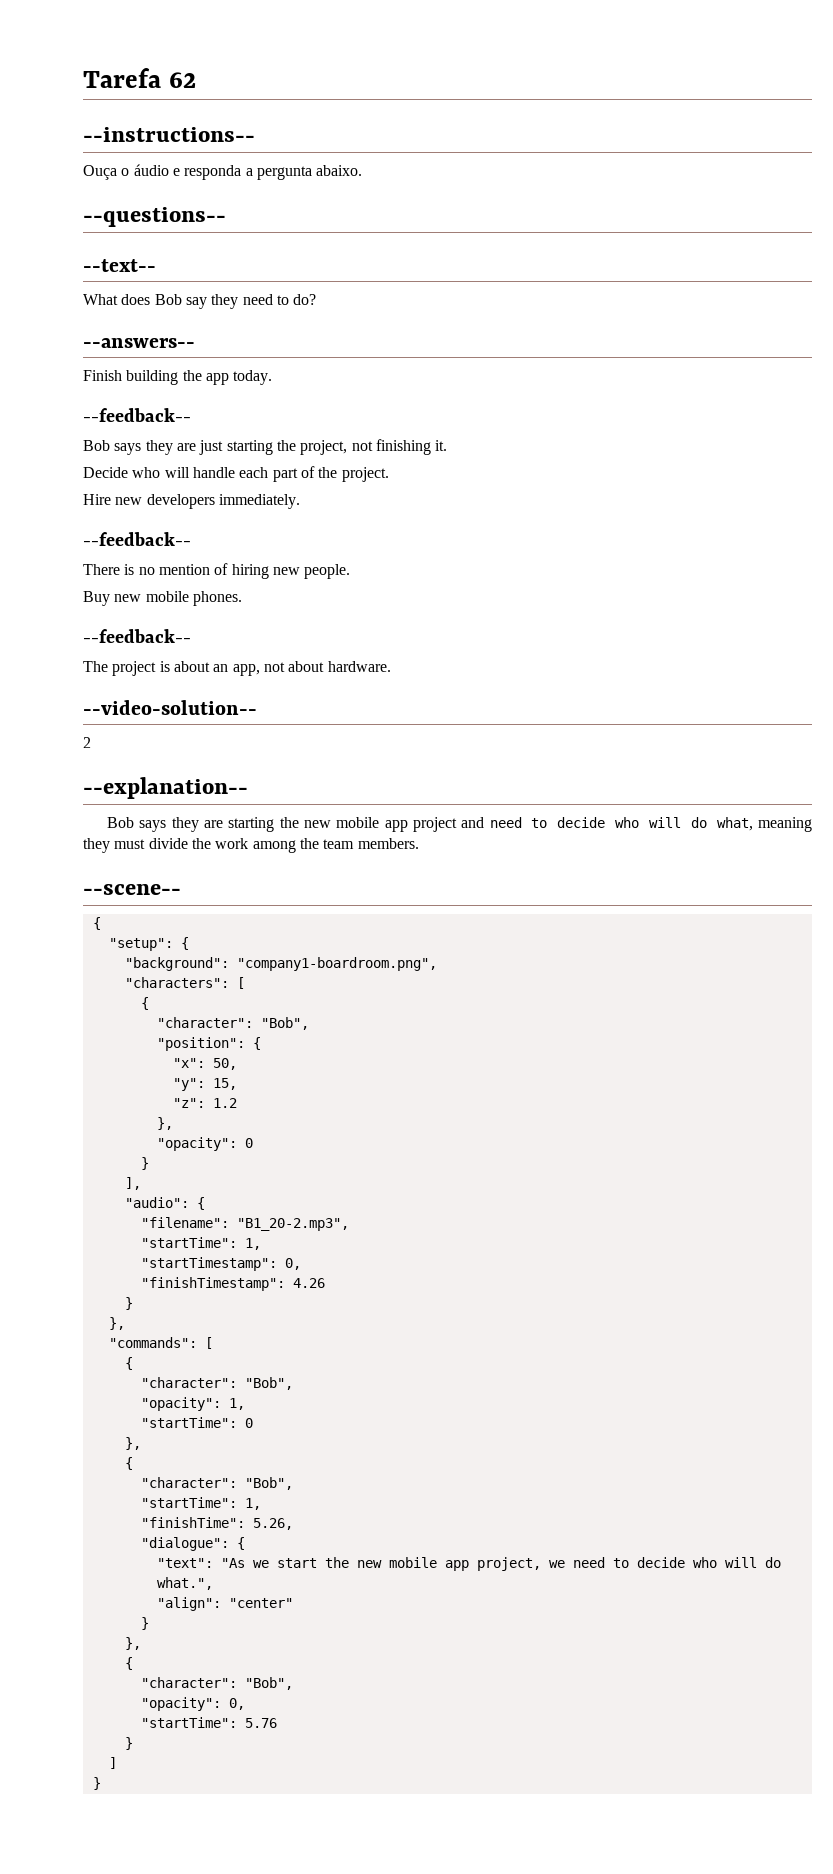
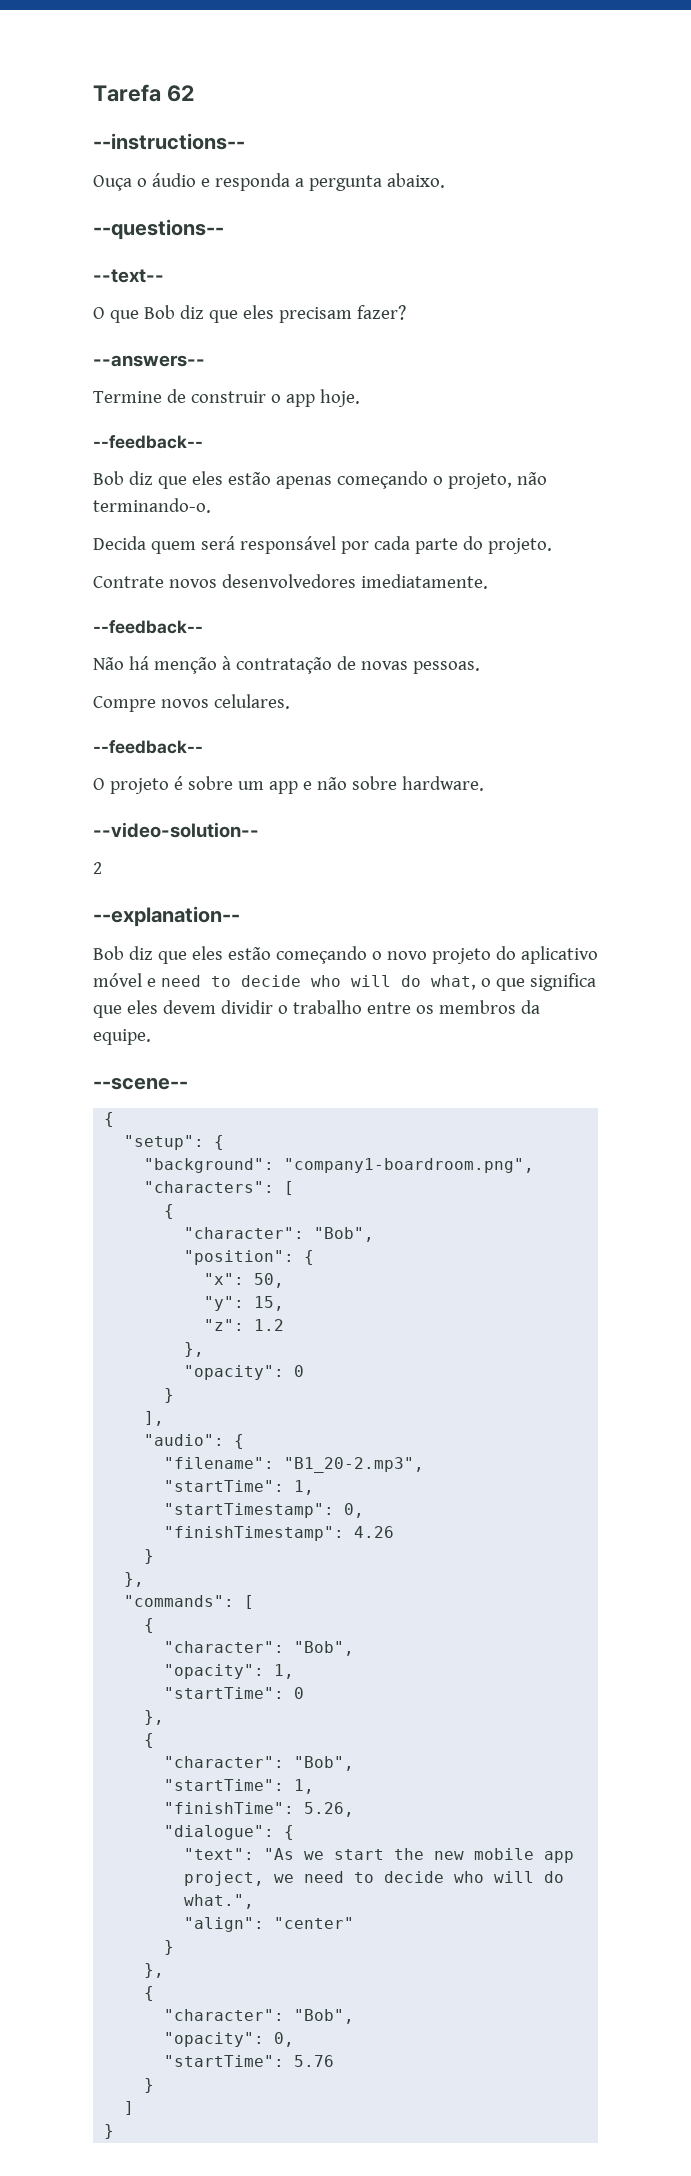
[83,294,317,309] [83,338,195,348] [83,370,273,385] [83,408,191,422] [83,439,448,455] [83,466,389,482] [83,494,300,509] [83,532,191,546] [83,563,351,579] [83,591,242,606] [83,629,191,643] [83,661,325,676] What does Bob say they need to do? // --answers-- // Finish building the app today. // --feedback-- // Bob says they are just starting the project, not finishing it. // Decide who will handle each part of the project. // Hire new developers immediately. // --feedback-- // There is no mention of hiring new people. // Buy new mobile phones. // --feedback-- // The project is about an app, not about -> [93,305,406,323] [93,355,205,367] [93,389,360,407] [93,435,203,449] [93,471,547,489] [93,498,211,513] [93,536,552,554] [93,574,488,589] [93,620,203,634] [93,656,480,674] [93,694,290,712] [93,740,203,754] [93,776,397,794] O que Bob diz que eles precisam fazer? // --answers-- // Termine de construir o app hoje. // --feedback-- // Bob diz que eles estão apenas começando o projeto, não terminando-o. // Decida quem será responsável por cada parte do projeto. // Contrate novos desenvolvedores imediatamente. // --feedback-- // Não há menção à contratação de novas pessoas. // Compre novos celulares. // --feedback-- // O projeto é sobre um app e não sobre
[139,817,485,832] says they are starting the new mobile app project and -> [128,946,598,964] [93,973,156,987] diz que eles estão começando o novo projeto do aplicativo móvel e
[757,817,812,832] [83,838,419,853] meaning they must divide the work among the team members. -> [480,973,596,991] [93,1000,540,1018] [93,1029,151,1045] o que significa que eles devem dividir o trabalho entre os membros da equipe.

